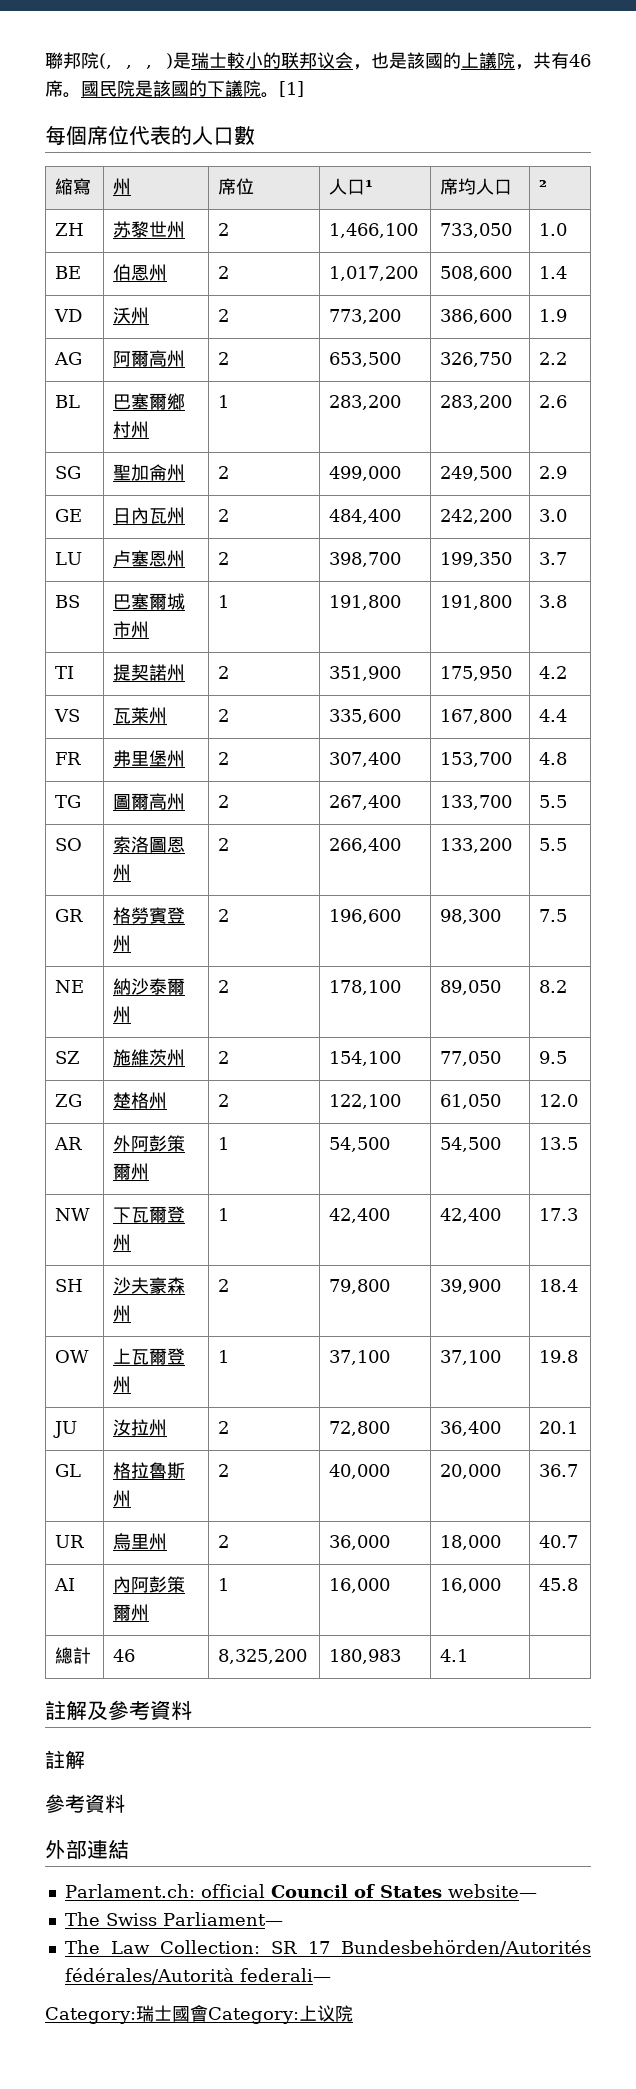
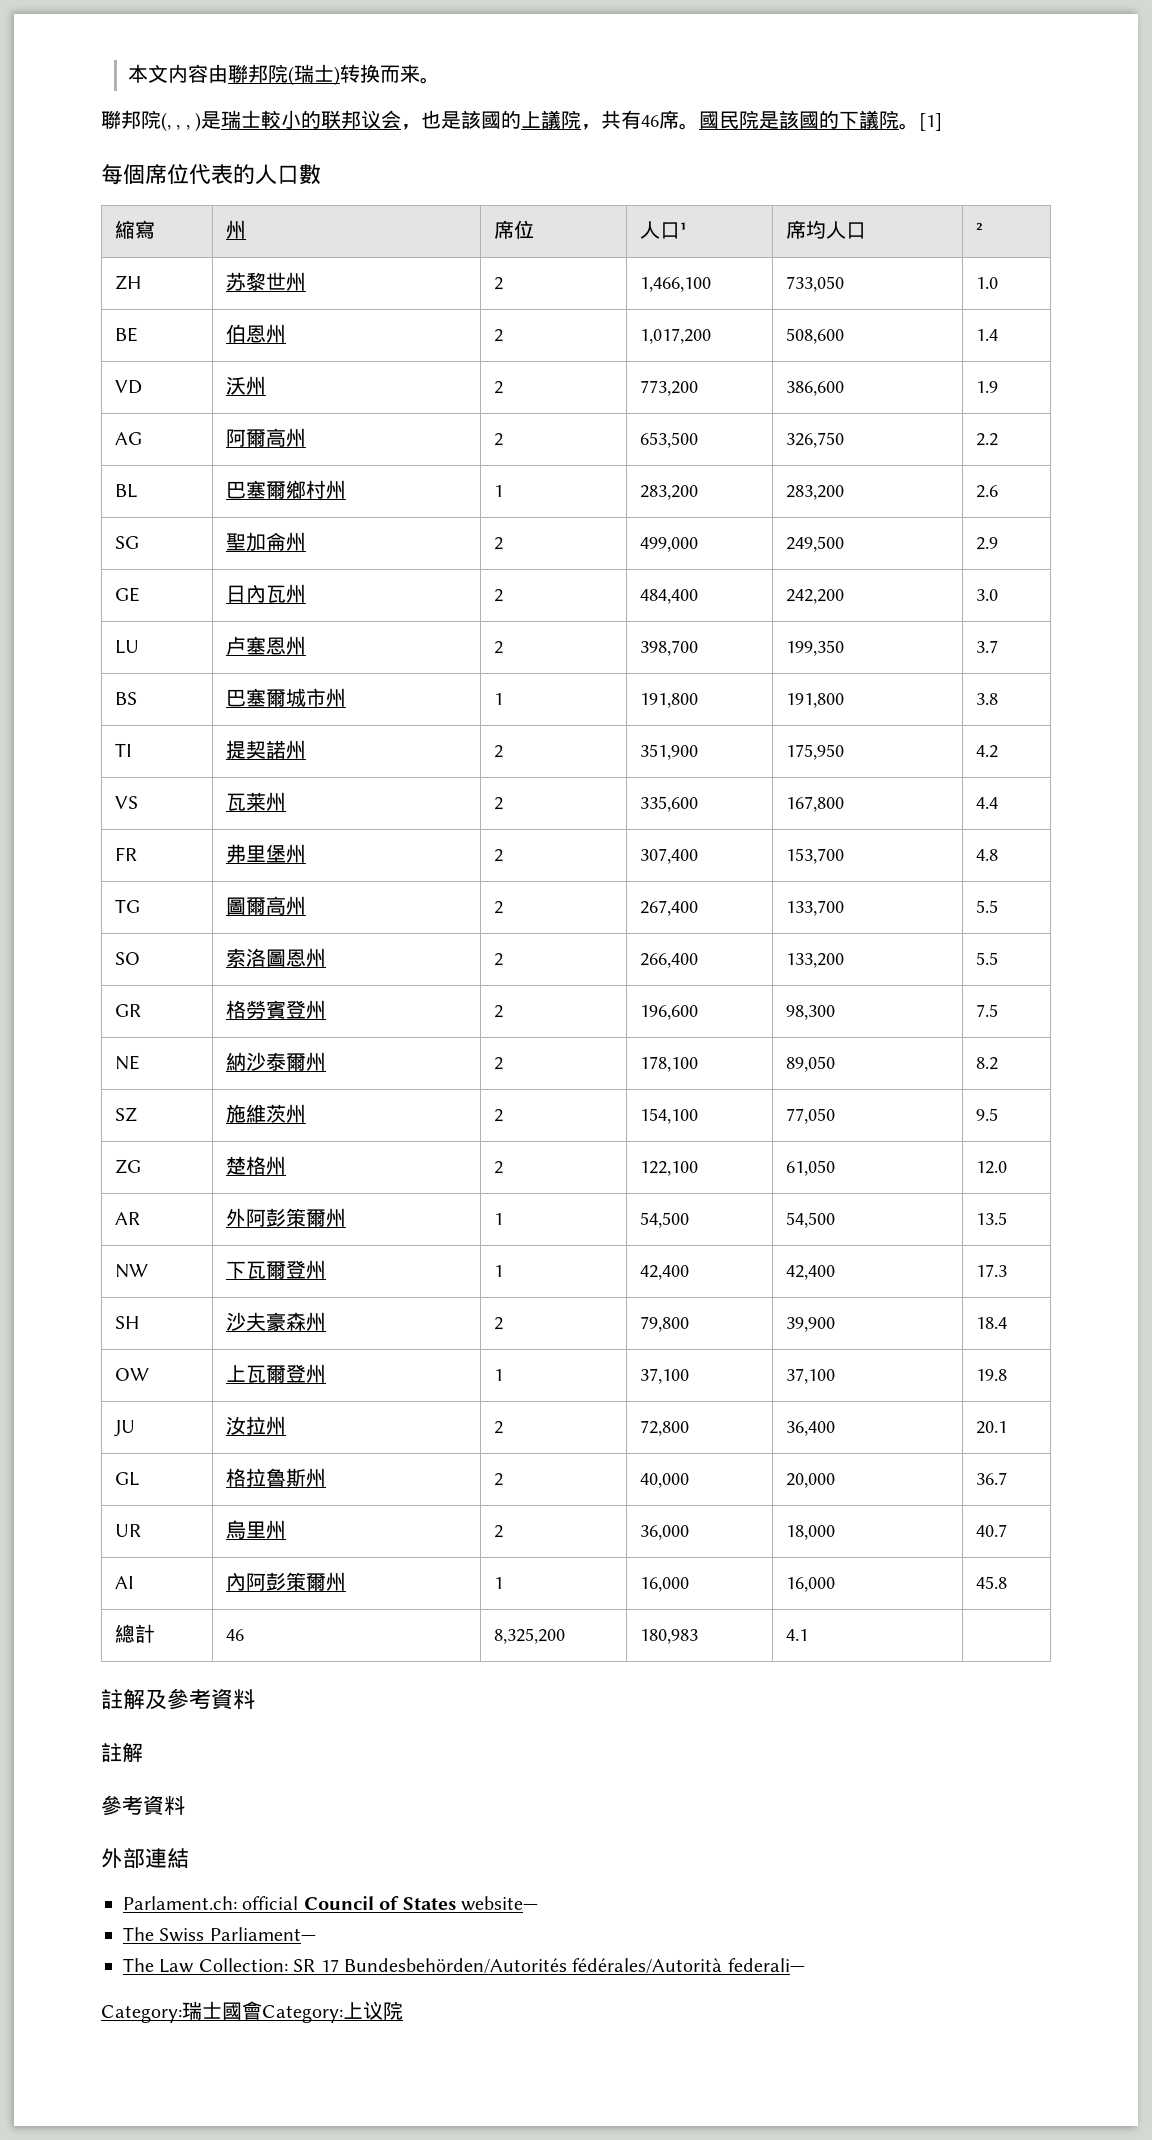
(45, 60) none -> [128,64,441,86] 本文内容由聯邦院(瑞士)转换而来。 //

